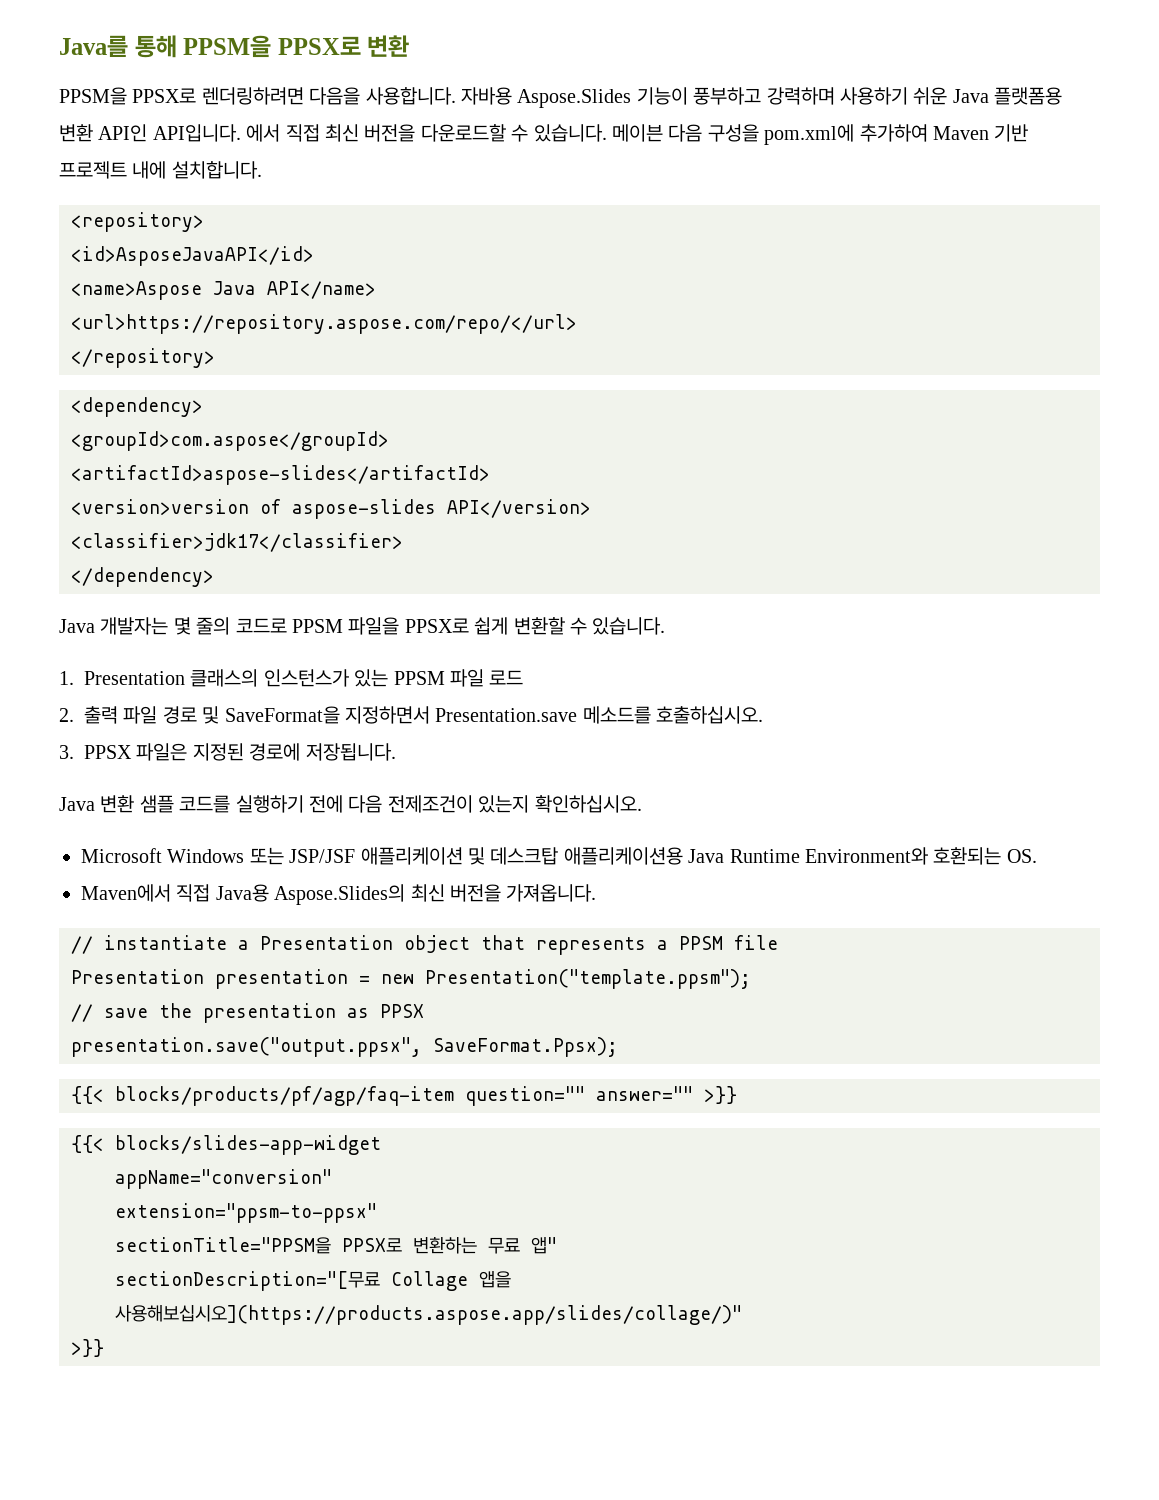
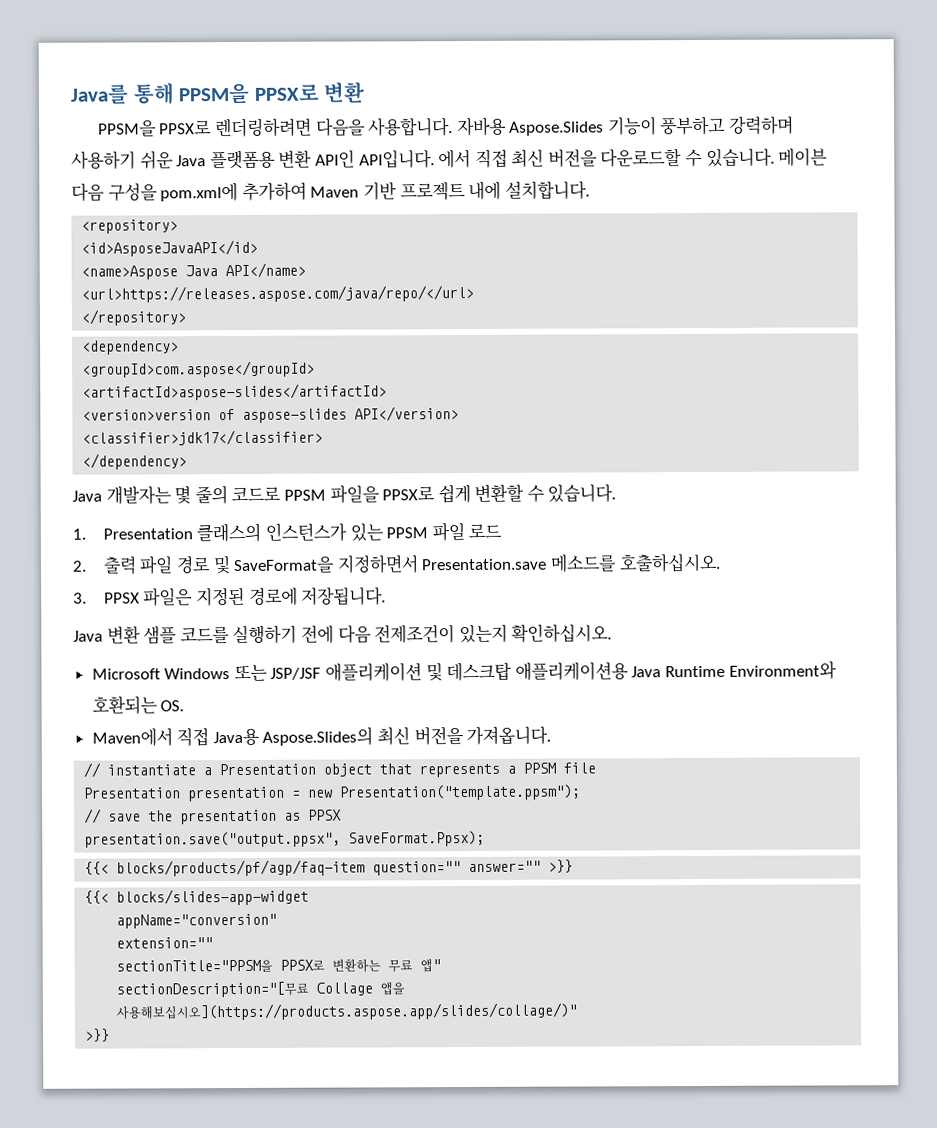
[71,314,577,334] <url>https://repository.aspose.com/repo/</url> -> [81,284,475,303] <url>https://releases.aspose.com/java/repo/</url>
[115,1203,377,1223] extension="ppsm-to-ppsx" -> [116,937,214,949] extension=""

